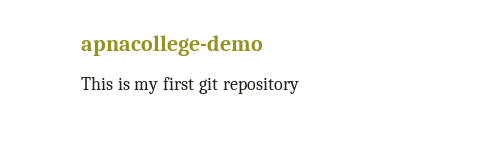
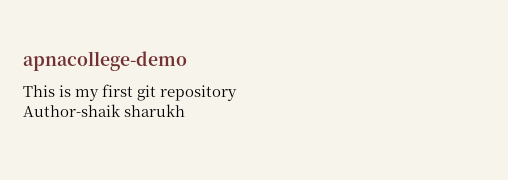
(299, 85) none -> [23,104,186,117] // Author-shaik sharukh

